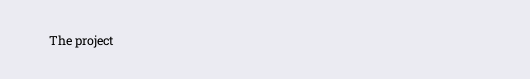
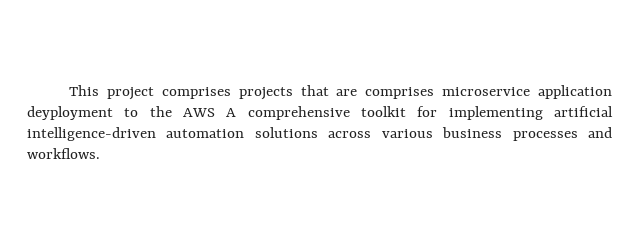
[49,35,115,48] The project -> [69,85,613,100] [27,106,613,120] [27,127,613,141] [27,148,100,159] This project comprises projects that are comprises microservice application deyployment to the AWS A comprehensive toolkit for implementing artificial intelligence-driven automation solutions across various business processes and workflows.

